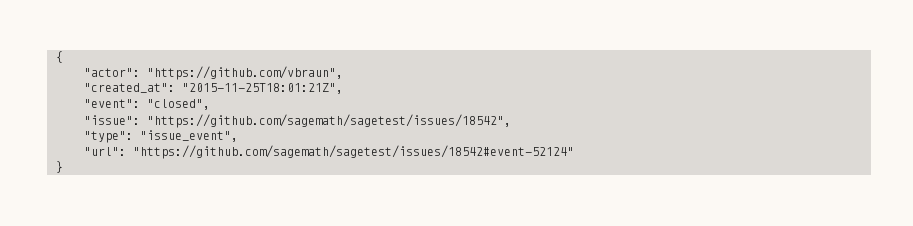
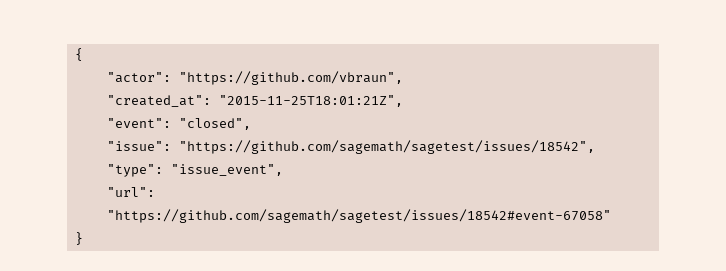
[132,145,574,159] "https://github.com/sagemath/sagetest/issues/18542#event-52124" -> [107,209,612,223] "https://github.com/sagemath/sagetest/issues/18542#event-67058"

